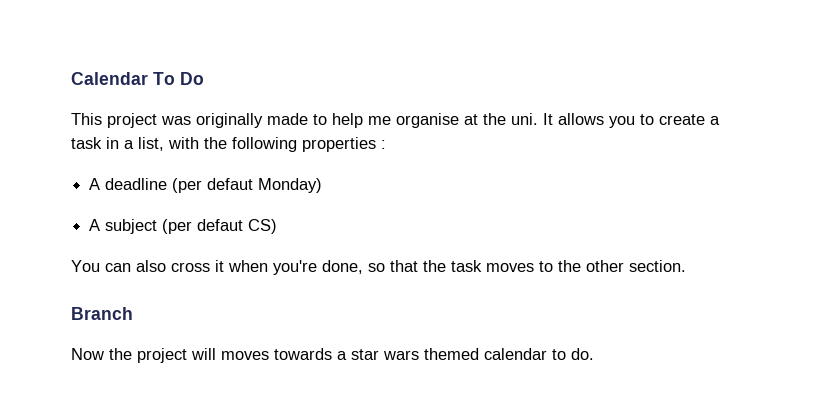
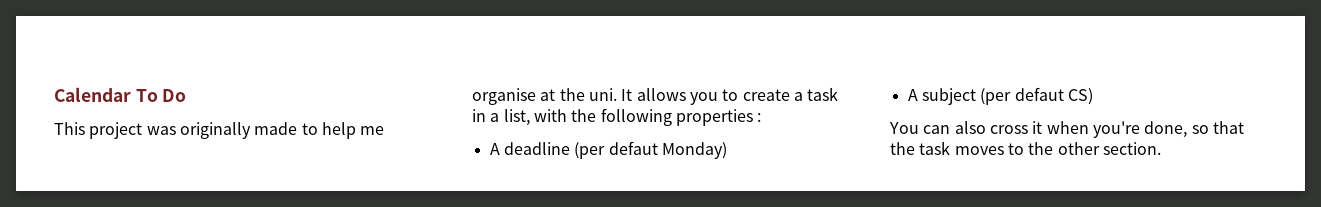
[71,307,133,320] [71,348,594,363] // Branch // Now the project will moves towards a star wars themed calendar to do. -> (1161, 148) none

